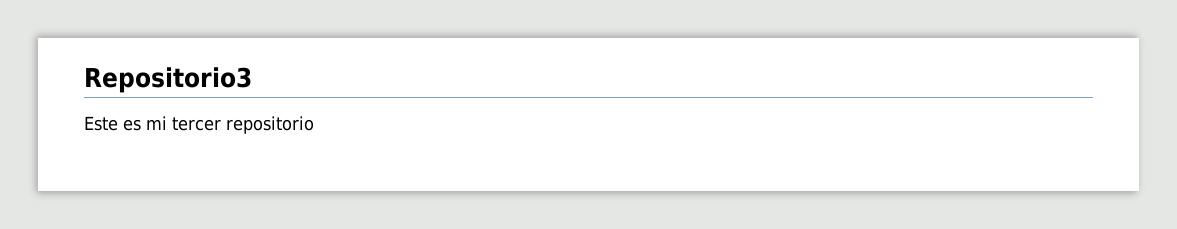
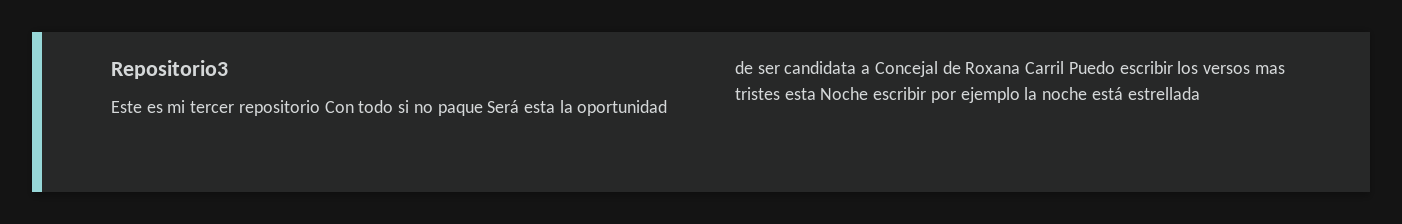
(314, 125) none -> [324,100,668,116] [735,61,1285,77] [735,87,1200,103] Con todo si no paque Será esta la oportunidad de ser candidata a Concejal de Roxana Carril Puedo escribir los versos mas tristes esta Noche escribir por ejemplo la noche está estrellada

